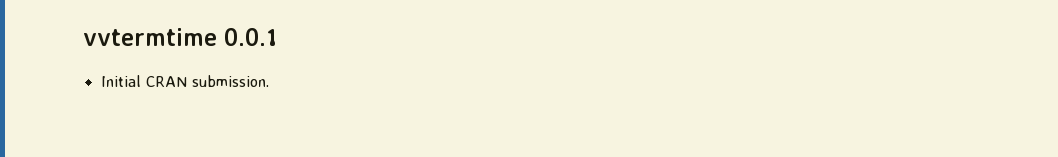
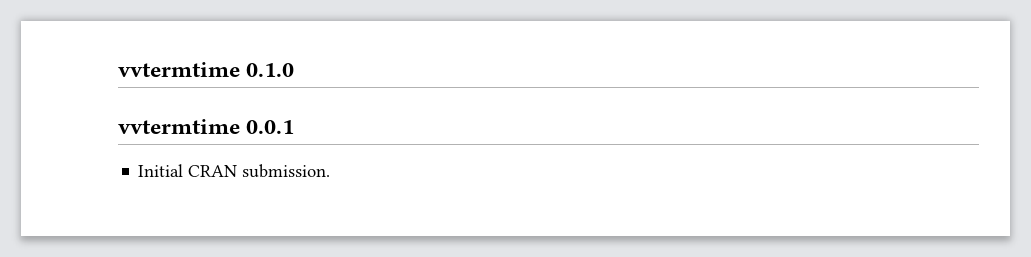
[83,28,217,46] vvtermtime -> [118,62,295,77] [118,119,240,134] vvtermtime 0.1.0 // vvtermtime

